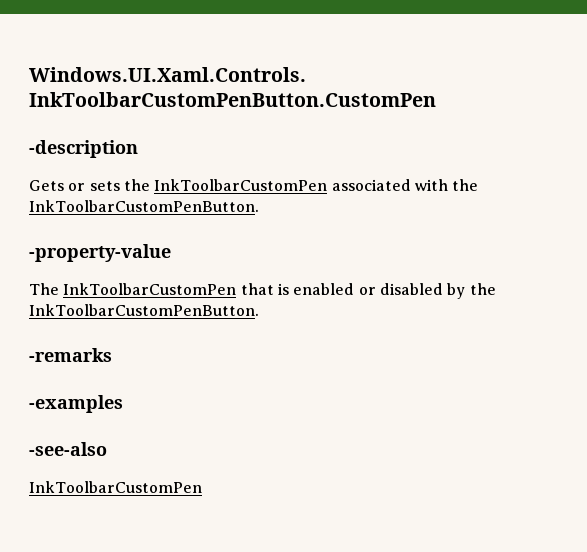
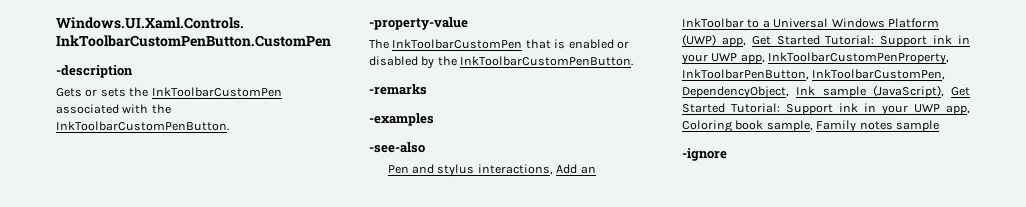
[29,481,202,493] InkToolbarCustomPen -> [387,164,596,177] [682,18,939,28] [682,34,970,47] [681,52,950,65] [682,69,946,80] [682,85,970,99] [682,103,970,116] [682,120,939,133] [682,148,727,161] Pen and stylus interactions, Add an InkToolbar to a Universal Windows Platform (UWP) app, Get Started Tutorial: Support ink in your UWP app, InkToolbarCustomPenProperty, InkToolbarPenButton, InkToolbarCustomPen, DependencyObject, Ink sample (JavaScript), Get Started Tutorial: Support ink in your UWP app, Coloring book sample, Family notes sample // -ignore

